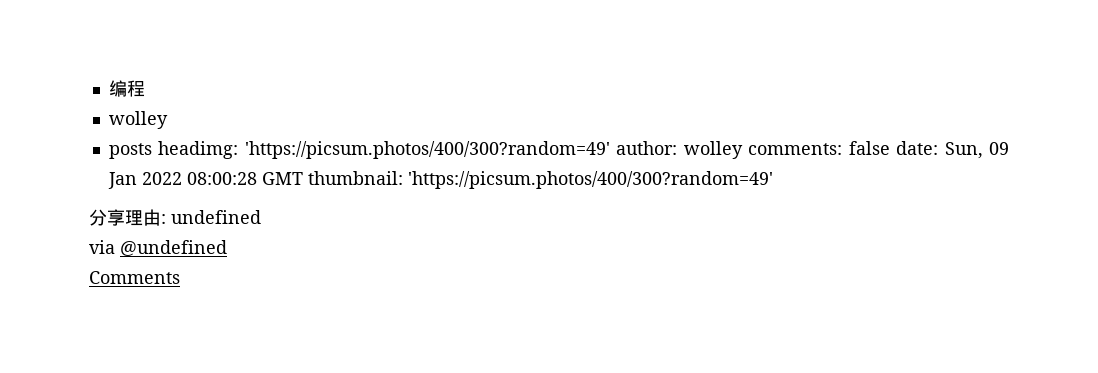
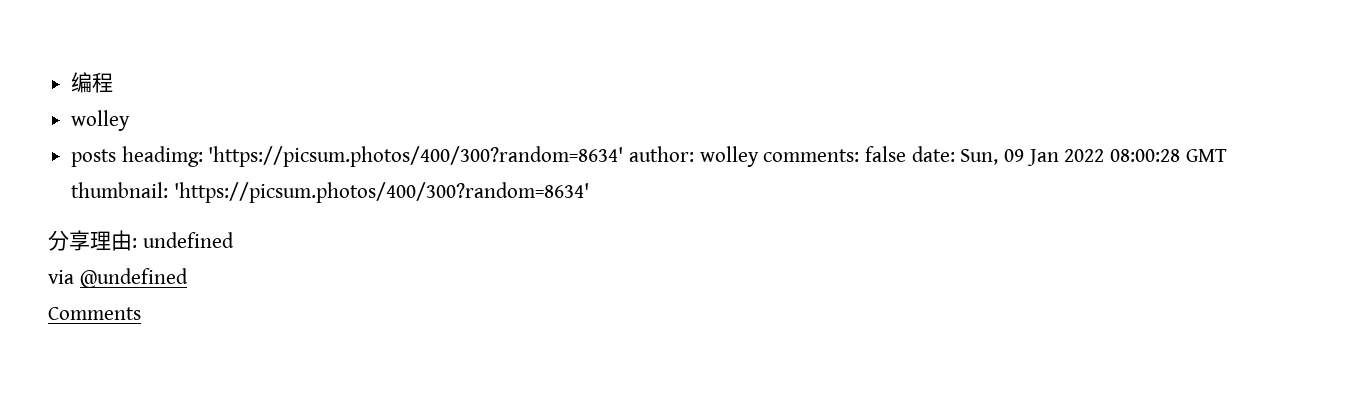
[244,141,610,159] 'https://picsum.photos/400/300?random=49' -> [208,146,624,167] 'https://picsum.photos/400/300?random=8634'
[407,171,773,189] 'https://picsum.photos/400/300?random=49' -> [173,182,589,203] 'https://picsum.photos/400/300?random=8634'

